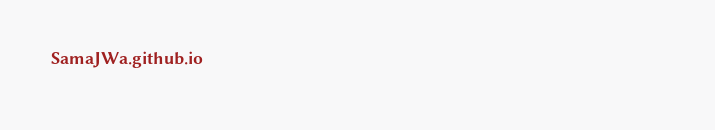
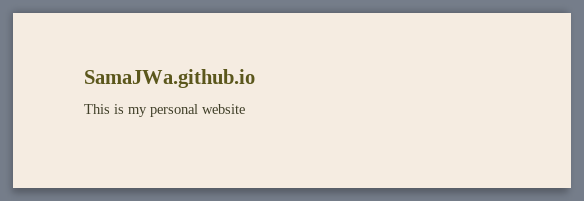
(203, 59) none -> [84,104,245,117] // This is my personal website

